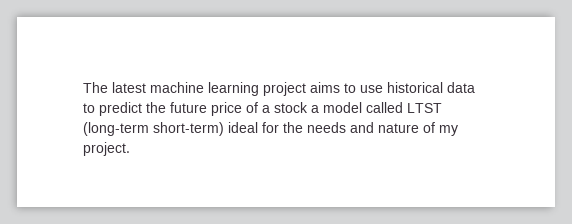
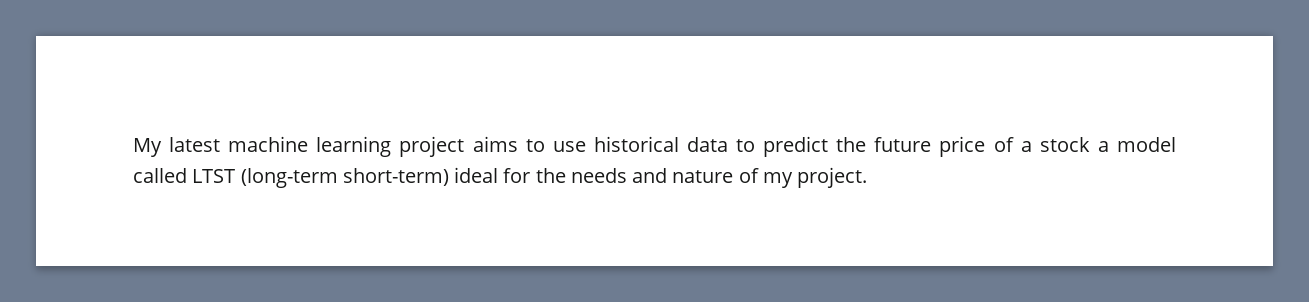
[83,82,108,93] The -> [133,138,162,157] My

